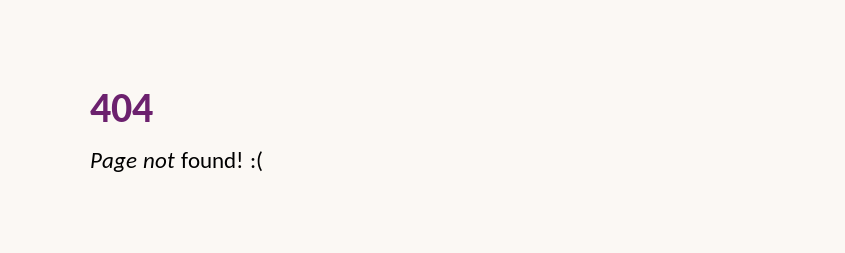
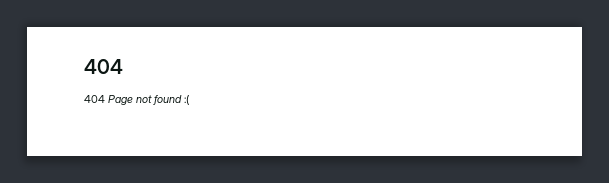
(153, 108) none -> [84,95,105,103] 404
[181,152,244,168] found! -> [153,95,182,105] found

